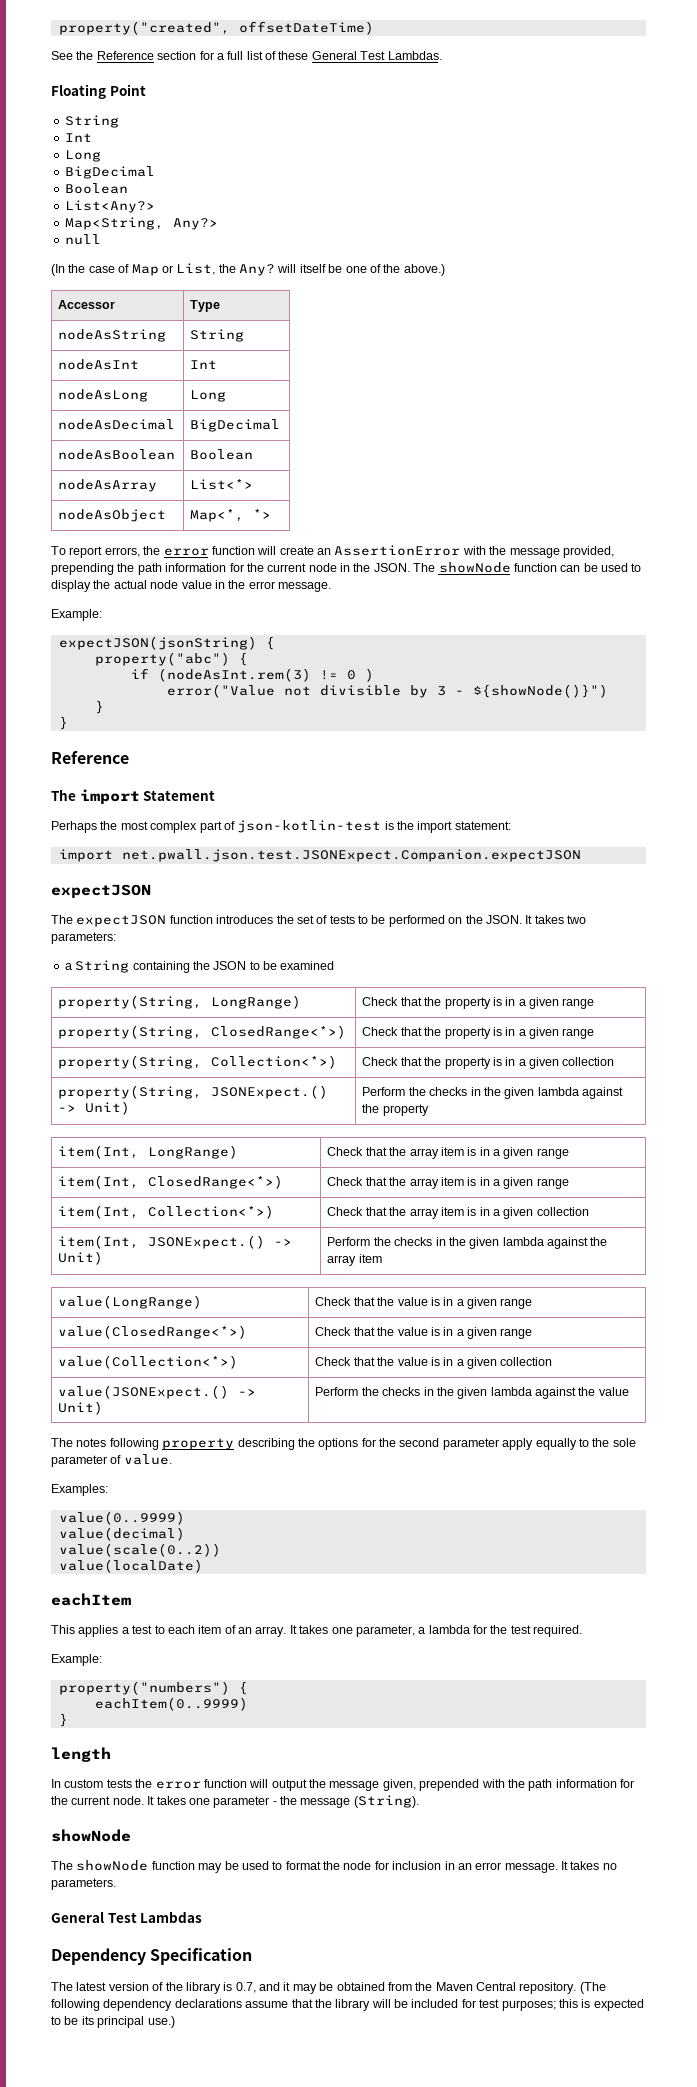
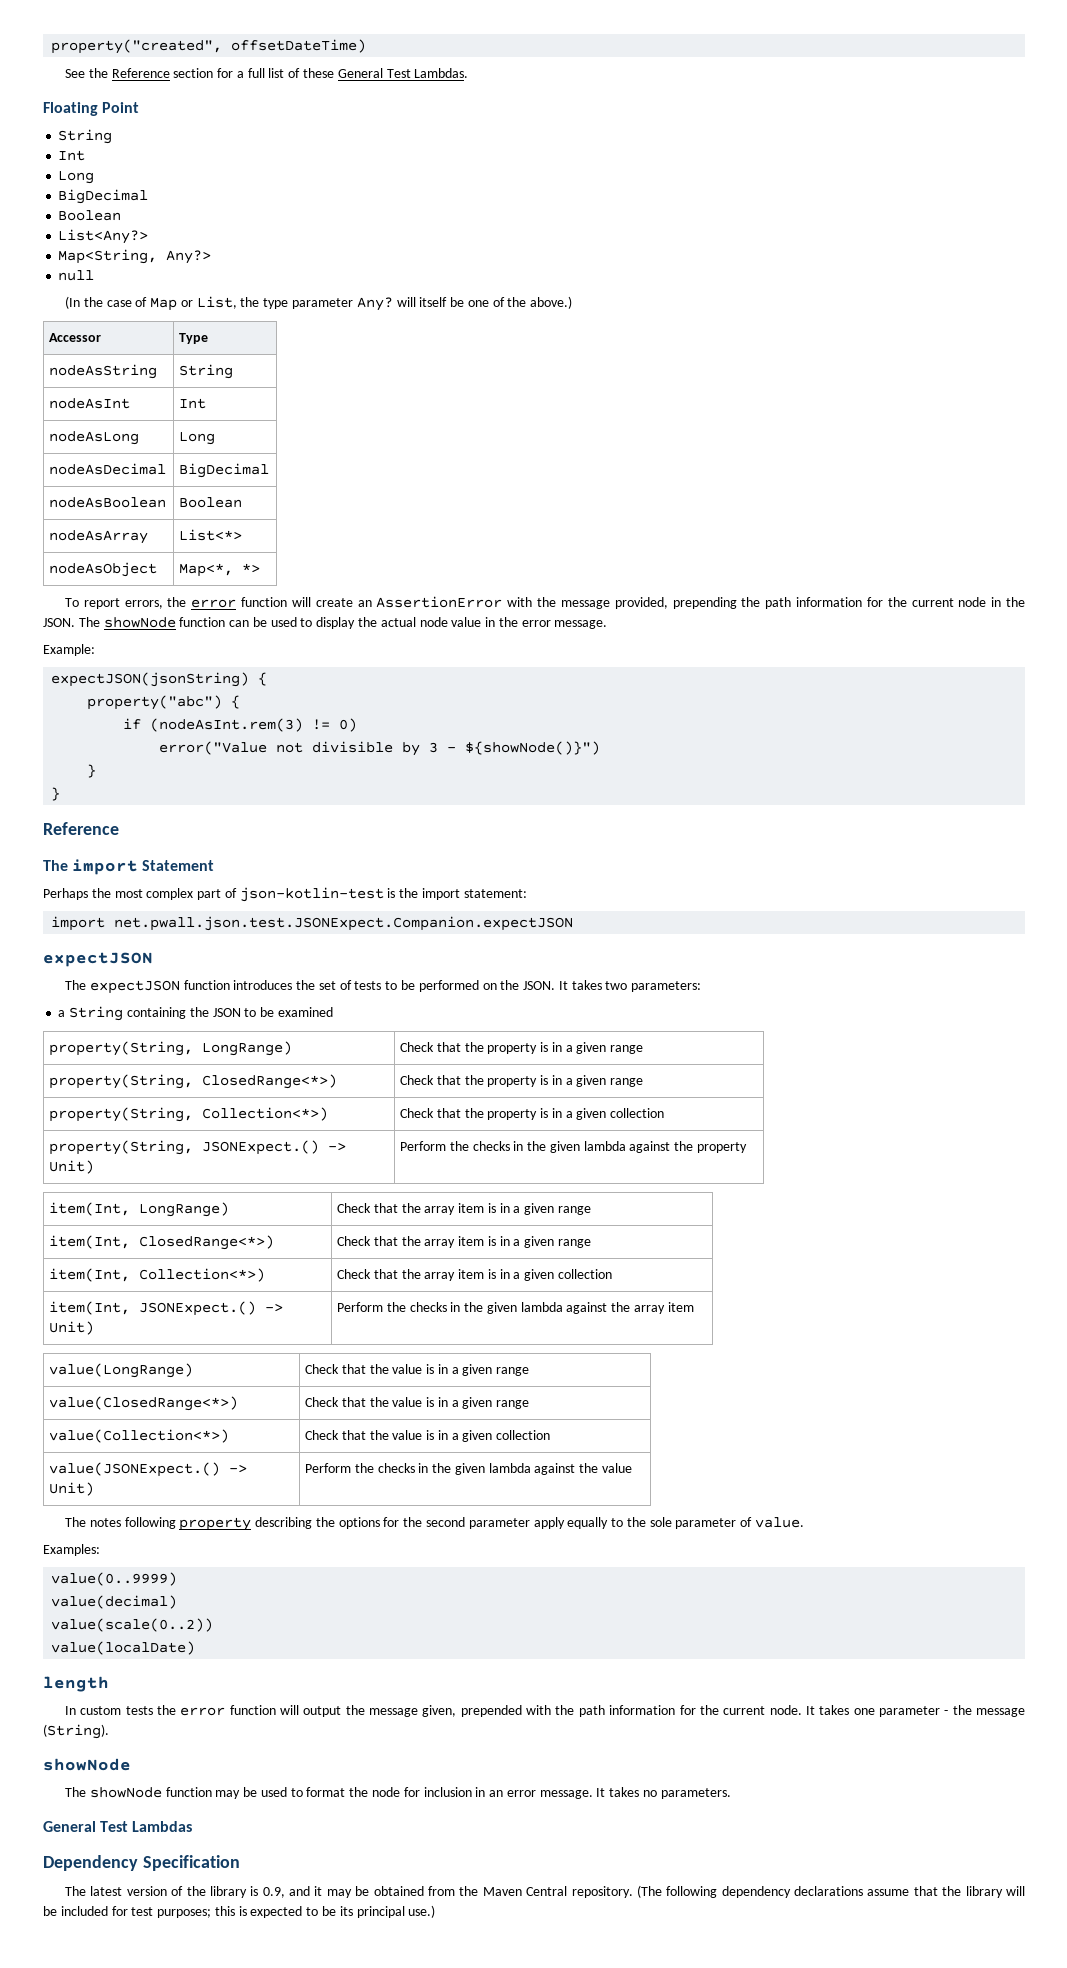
(236, 268) none -> [263,298,353,309] type parameter
[346,668,374,682] 0 ) -> [339,718,358,732] 0)
[51,1593,131,1606] [51,1625,583,1637] [51,1654,102,1666] [58,1681,248,1695] [94,1697,248,1711] [58,1713,68,1727] // eachItem // This applies a test to each item of an array. It takes one parameter, a lambda for the test required. // Example: // property("numbers") { // eachItem(0..9999) // } -> (196, 1648) none
[235,1982,256,1993] 0.7, -> [262,1887,285,1898] 0.9,

